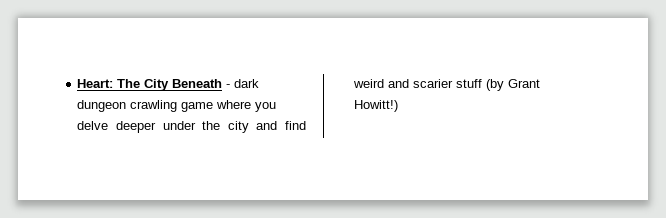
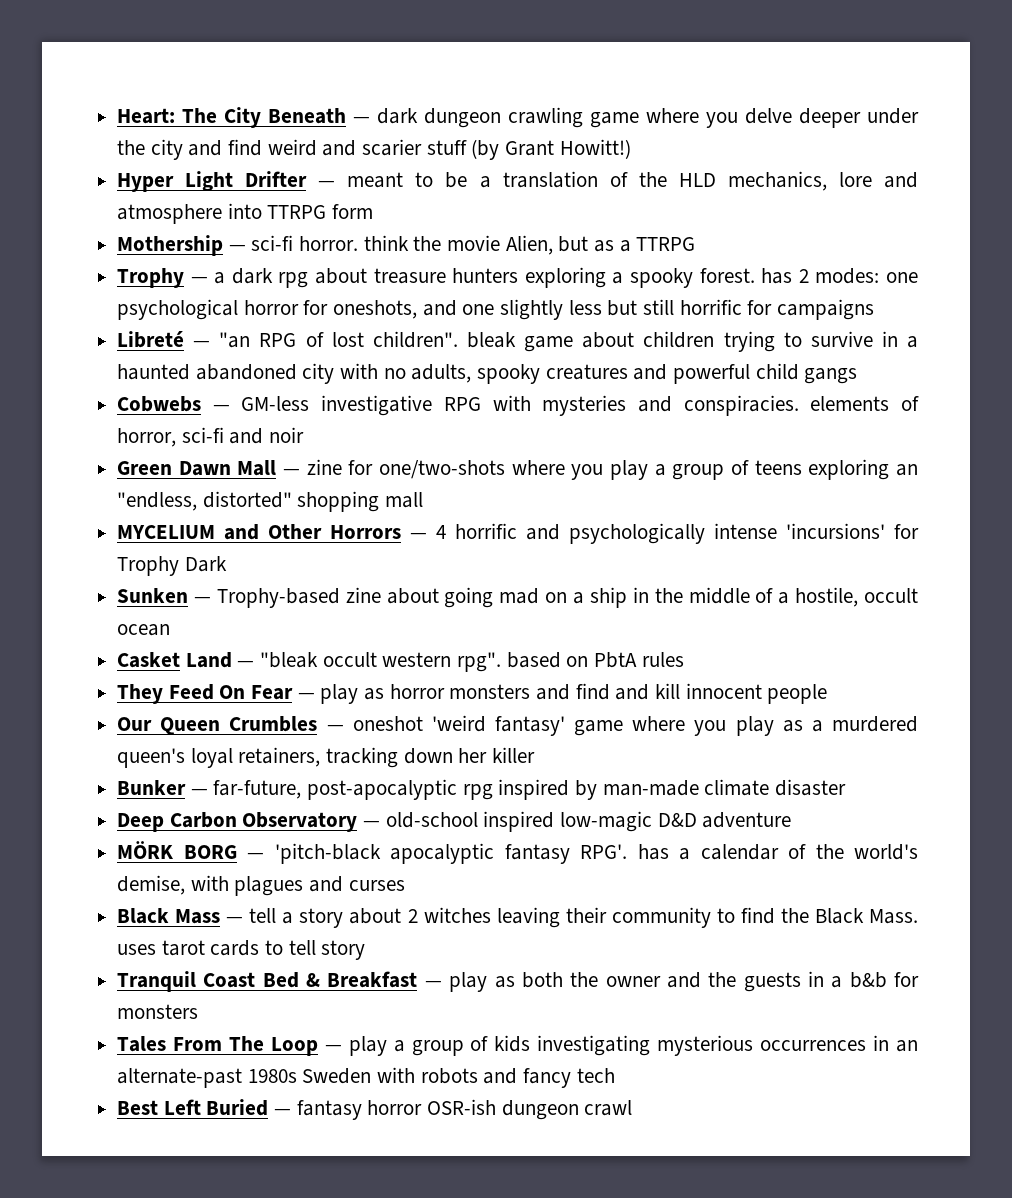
[226,84,231,88] - -> [353,117,371,123] —
(399, 106) none -> [117,171,918,192] [117,203,374,224] [117,235,696,256] [117,267,919,288] [117,299,875,320] [117,331,918,352] [117,363,858,384] [117,395,919,416] [117,427,305,447] [117,459,918,480] [117,491,424,512] [117,523,920,544] [117,556,227,576] [117,587,918,608] [117,624,171,636] [117,652,684,672] [117,683,828,704] [117,715,919,736] [117,747,536,768] [117,779,847,800] [117,811,792,832] [117,841,919,864] [117,875,405,896] [117,907,918,928] [117,940,366,960] [117,971,920,992] [117,1004,199,1019] [117,1035,918,1056] [117,1067,615,1088] [117,1099,633,1120] // Hyper Light Drifter — meant to be a translation of the HLD mechanics, lore and atmosphere into TTRPG form // Mothership — sci-fi horror. think the movie Alien, but as a TTRPG // Trophy — a dark rpg about treasure hunters exploring a spooky forest. has 2 modes: one psychological horror for oneshots, and one slightly less but still horrific for campaigns // Libreté — "an RPG of lost children". bleak game about children trying to survive in a haunted abandoned city with no adults, spooky creatures and powerful child gangs // Cobwebs — GM-less investigative RPG with mysteries and conspiracies. elements of horror, sci-fi and noir // Green Dawn Mall — zine for one/two-shots where you play a group of teens exploring an "endless, distorted" shopping mall // MYCELIUM and Other Horrors — 4 horrific and psychologically intense 'incursions' for Trophy Dark // Sunken — Trophy-based zine about going mad on a ship in the middle of a hostile, occult ocean // Casket Land — "bleak occult western rpg". based on PbtA rules // They Feed On Fear — play as horror monsters and find and kill innocent people // Our Queen Crumbles — oneshot 'weird fantasy' game where you play as a murdered queen's loyal retainers, tracking down her killer // Bunker — far-future, post-apocalyptic rpg inspired by man-made climate disaster // Deep Carbon Observatory — old-school inspired low-magic D&D adventure // MÖRK BORG — 'pitch-black apocalyptic fantasy RPG'. has a calendar of the world's demise, with plagues and curses // Black Mass — tell a story about 2 witches leaving their community to find the Black Mass. uses tarot cards to tell story // Tranquil Coast Bed & Breakfast — play as both the owner and the guests in a b&b for monsters // Tales From The Loop — play a group of kids investigating mysterious occurrences in an alternate-past 1980s Sweden with robots and fancy tech // Best Left Buried — fantasy horror OSR-ish dungeon crawl

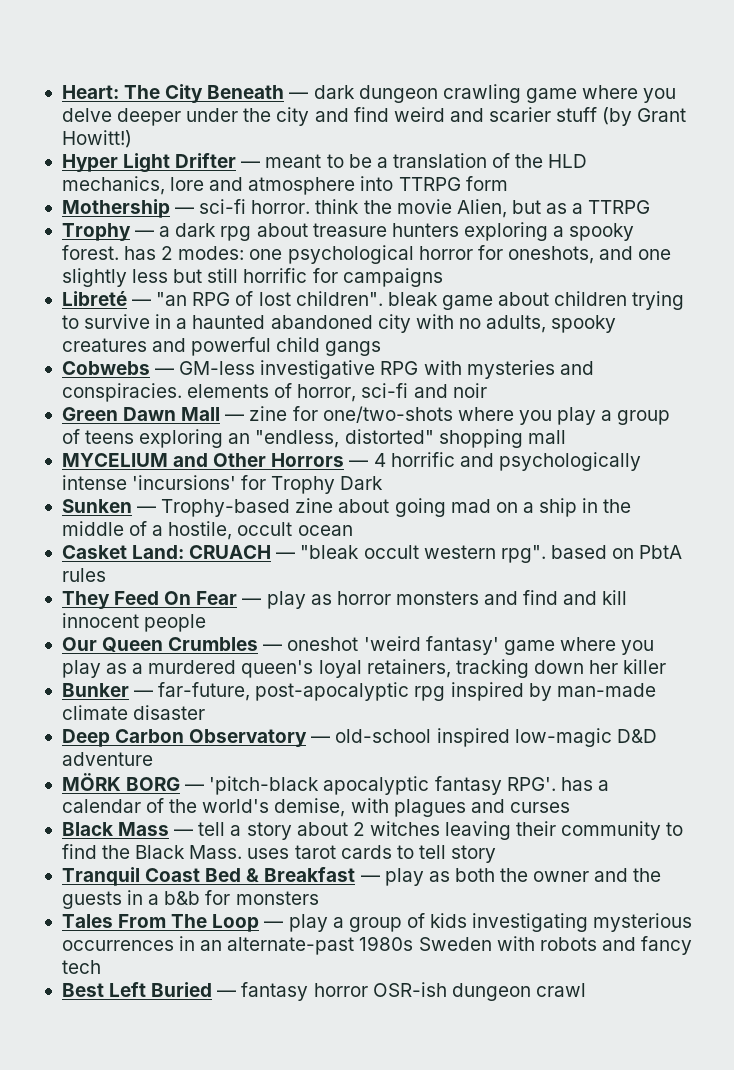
[185,652,232,668] Land -> [132,545,272,559] Land: CRUACH

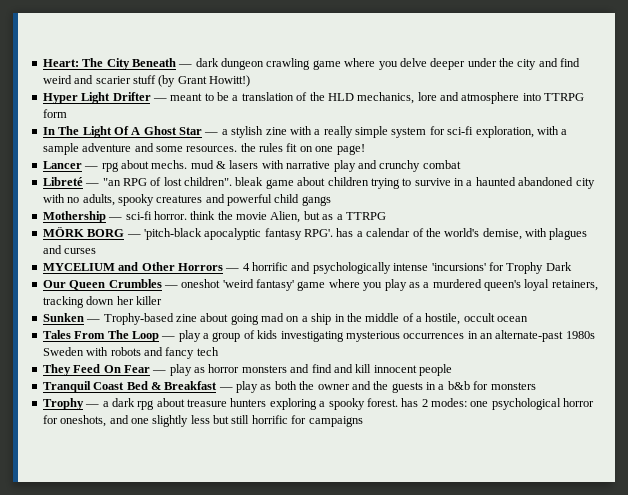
(508, 183) none -> [42,126,568,138] [42,143,365,155] [42,160,461,172] [42,177,595,189] [42,194,331,206] // In The Light Of A Ghost Star — a stylish zine with a really simple system for sci-fi exploration, with a sample adventure and some resources. the rules fit on one page! // Lancer — rpg about mechs. mud & lasers with narrative play and crunchy combat // Libreté — "an RPG of lost children". bleak game about children trying to survive in a haunted abandoned city with no adults, spooky creatures and powerful child gangs
(651, 207) none -> [42,227,588,240] [42,245,97,254] [42,262,572,274] [42,279,598,291] [42,296,162,308] [42,313,529,325] [42,330,595,342] [42,347,219,359] [42,364,452,376] [42,381,536,393] // MÖRK BORG — 'pitch-black apocalyptic fantasy RPG'. has a calendar of the world's demise, with plagues and curses // MYCELIUM and Other Horrors — 4 horrific and psychologically intense 'incursions' for Trophy Dark // Our Queen Crumbles — oneshot 'weird fantasy' game where you play as a murdered queen's loyal retainers, tracking down her killer // Sunken — Trophy-based zine about going mad on a ship in the middle of a hostile, occult ocean // Tales From The Loop — play a group of kids investigating mysterious occurrences in an alternate-past 1980s Sweden with robots and fancy tech // They Feed On Fear — play as horror monsters and find and kill innocent people // Tranquil Coast Bed & Breakfast — play as both the owner and the guests in a b&b for monsters
[61,291,685,310] [61,314,617,333] [61,337,382,356] [61,360,594,379] [61,383,487,402] [61,406,671,425] [61,429,566,448] [61,452,641,471] [61,475,384,494] [61,498,632,517] [61,521,353,540] [61,545,683,563] [61,568,106,582] [61,590,628,609] [61,613,207,632] [61,636,655,655] [61,659,667,678] [61,682,656,701] [61,705,206,720] [61,728,657,747] [61,752,153,766] [61,773,609,795] [61,798,570,817] [61,821,684,840] [61,844,497,863] [61,867,662,886] [61,890,319,909] [61,913,693,932] [61,936,693,955] [61,960,101,974] [61,982,586,1001] // Libreté — "an RPG of lost children". bleak game about children trying to survive in a haunted abandoned city with no adults, spooky creatures and powerful child gangs // Cobwebs — GM-less investigative RPG with mysteries and conspiracies. elements of horror, sci-fi and noir // Green Dawn Mall — zine for one/two-shots where you play a group of teens exploring an "endless, distorted" shopping mall // MYCELIUM and Other Horrors — 4 horrific and psychologically intense 'incursions' for Trophy Dark // Sunken — Trophy-based zine about going mad on a ship in the middle of a hostile, occult ocean // Casket Land: CRUACH — "bleak occult western rpg". based on PbtA rules // They Feed On Fear — play as horror monsters and find and kill innocent people // Our Queen Crumbles — oneshot 'weird fantasy' game where you play as a murdered queen's loyal retainers, tracking down her killer // Bunker — far-future, post-apocalyptic rpg inspired by man-made climate disaster // Deep Carbon Observatory — old-school inspired low-magic D&D adventure // MÖRK BORG — 'pitch-black apocalyptic fantasy RPG'. has a calendar of the world's demise, with plagues and curses // Black Mass — tell a story about 2 witches leaving their community to find the Black Mass. uses tarot cards to tell story // Tranquil Coast Bed & Breakfast — play as both the owner and the guests in a b&b for monsters // Tales From The Loop — play a group of kids investigating mysterious occurrences in an alternate-past 1980s Sweden with robots and fancy tech // Best Left Buried — fantasy horror OSR-ish dungeon crawl -> (363, 421) none

